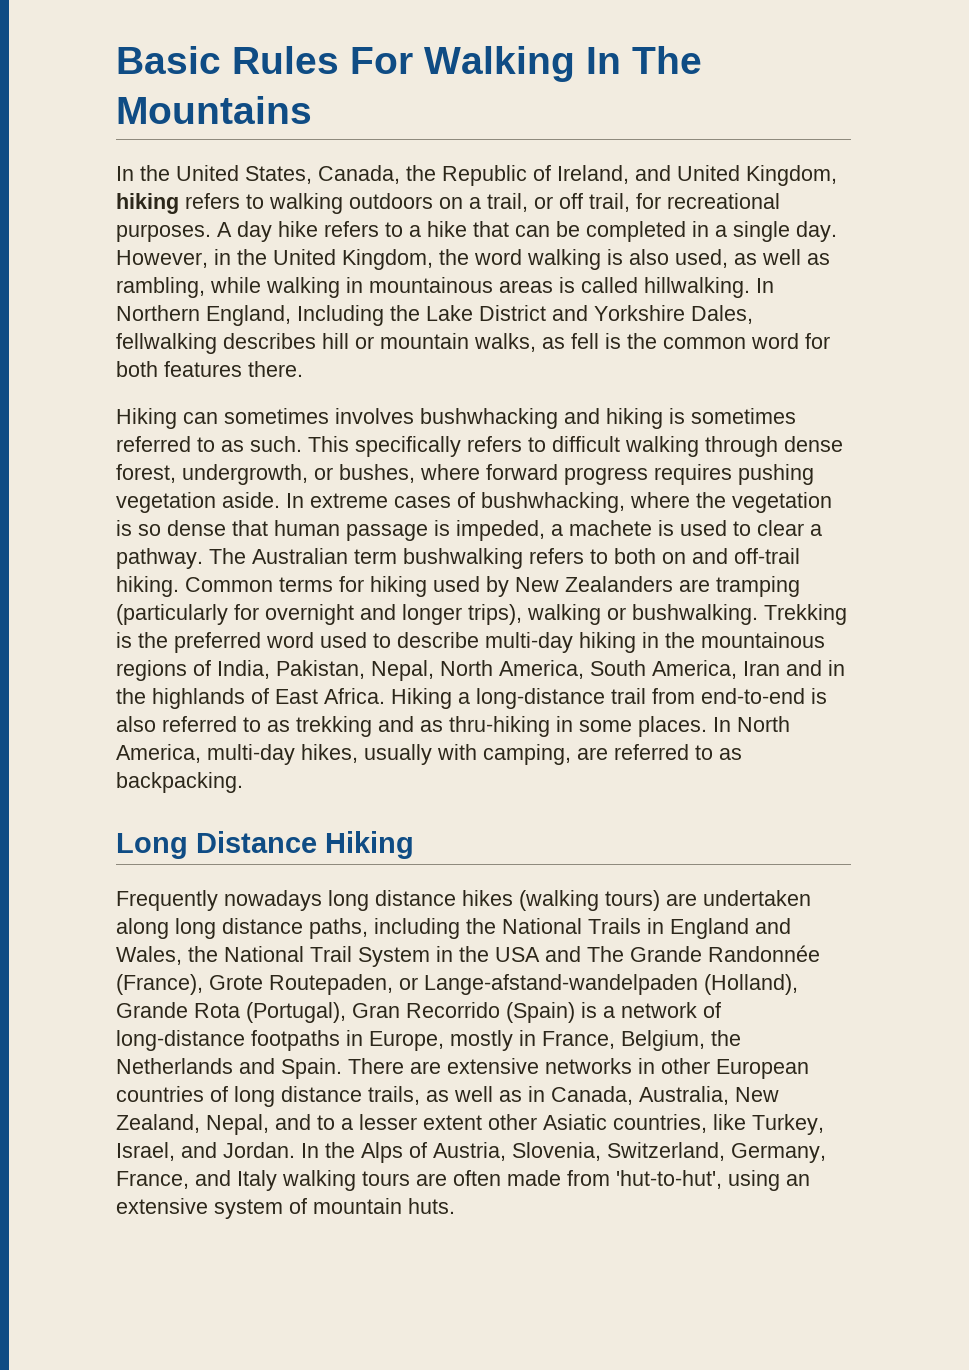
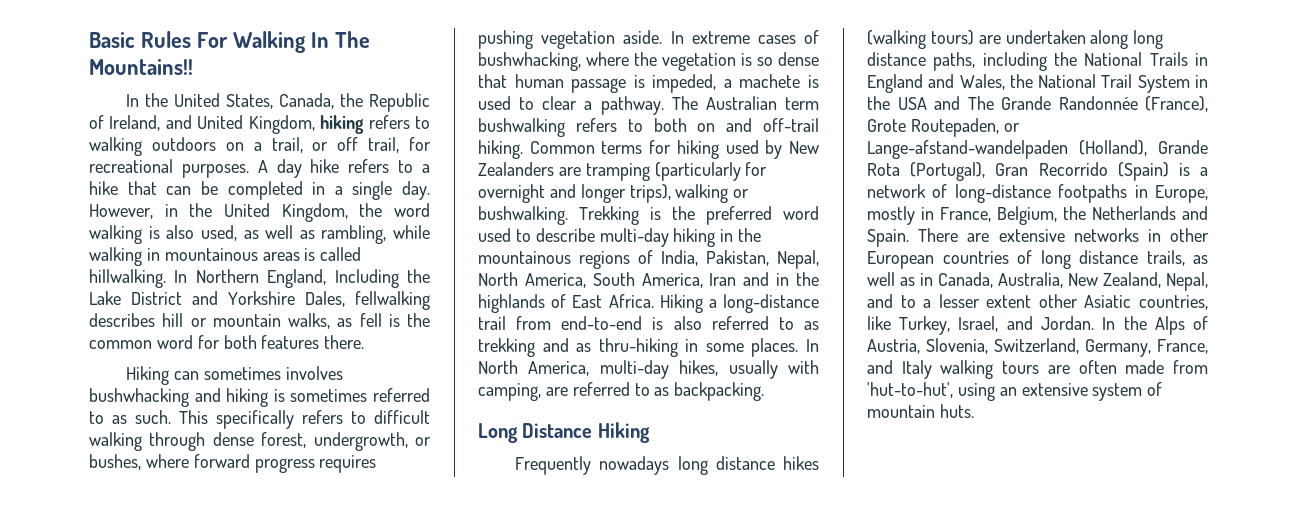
[116,96,312,124] Mountains -> [89,59,193,75] Mountains!!

